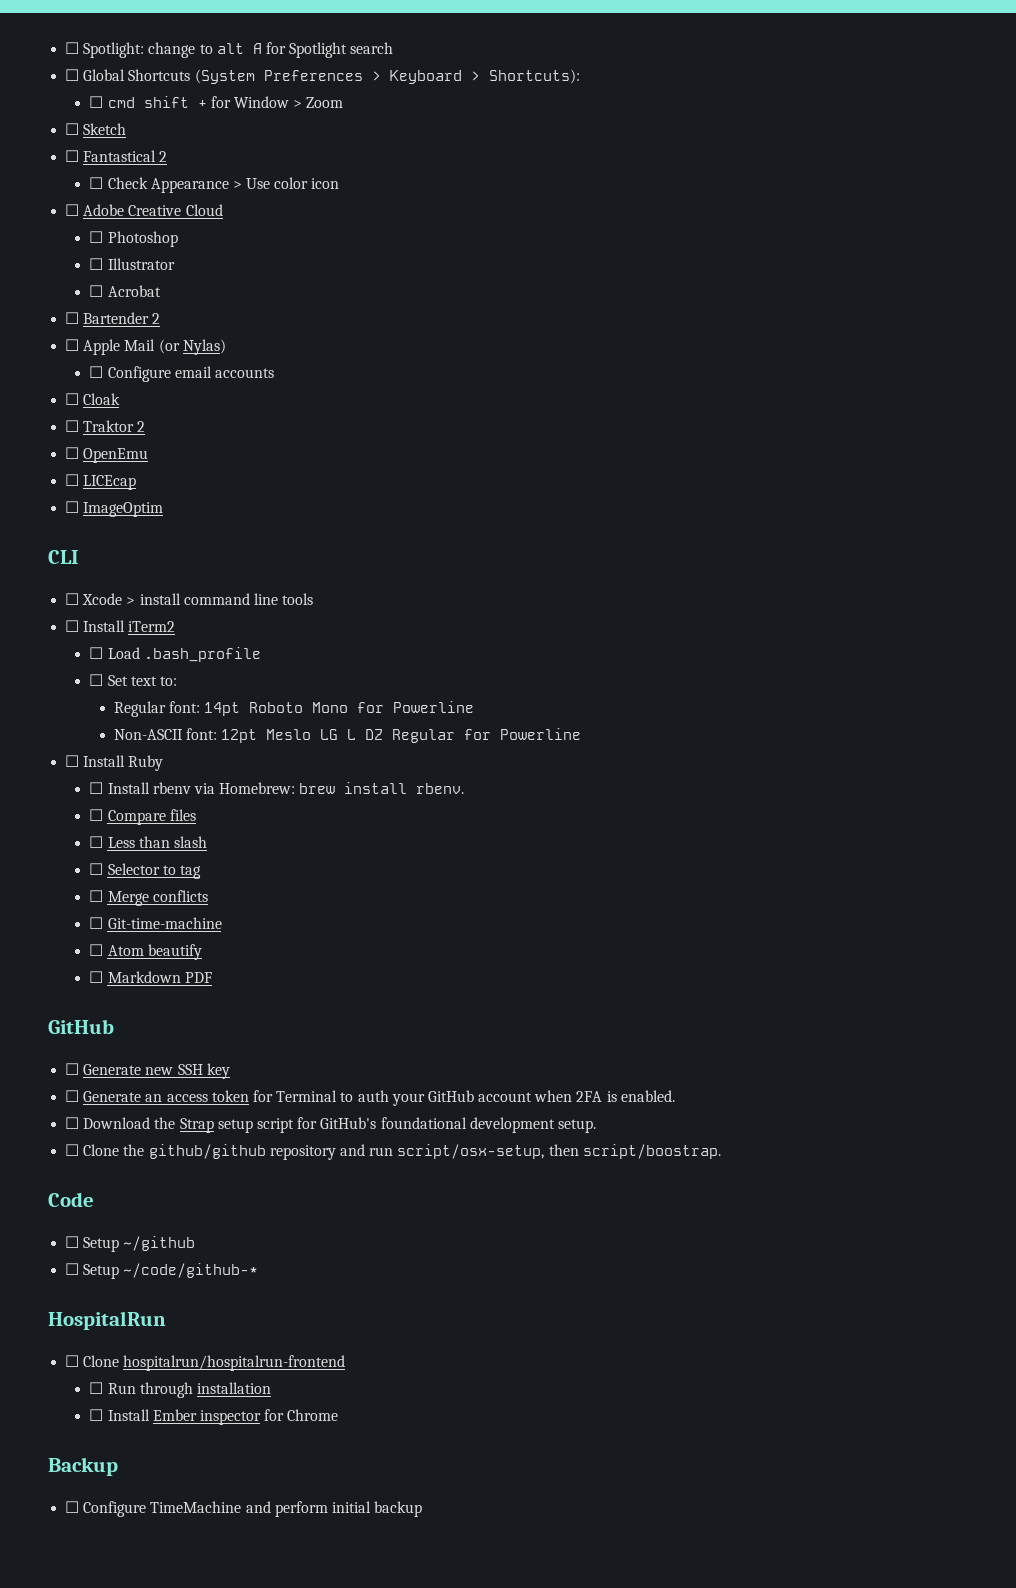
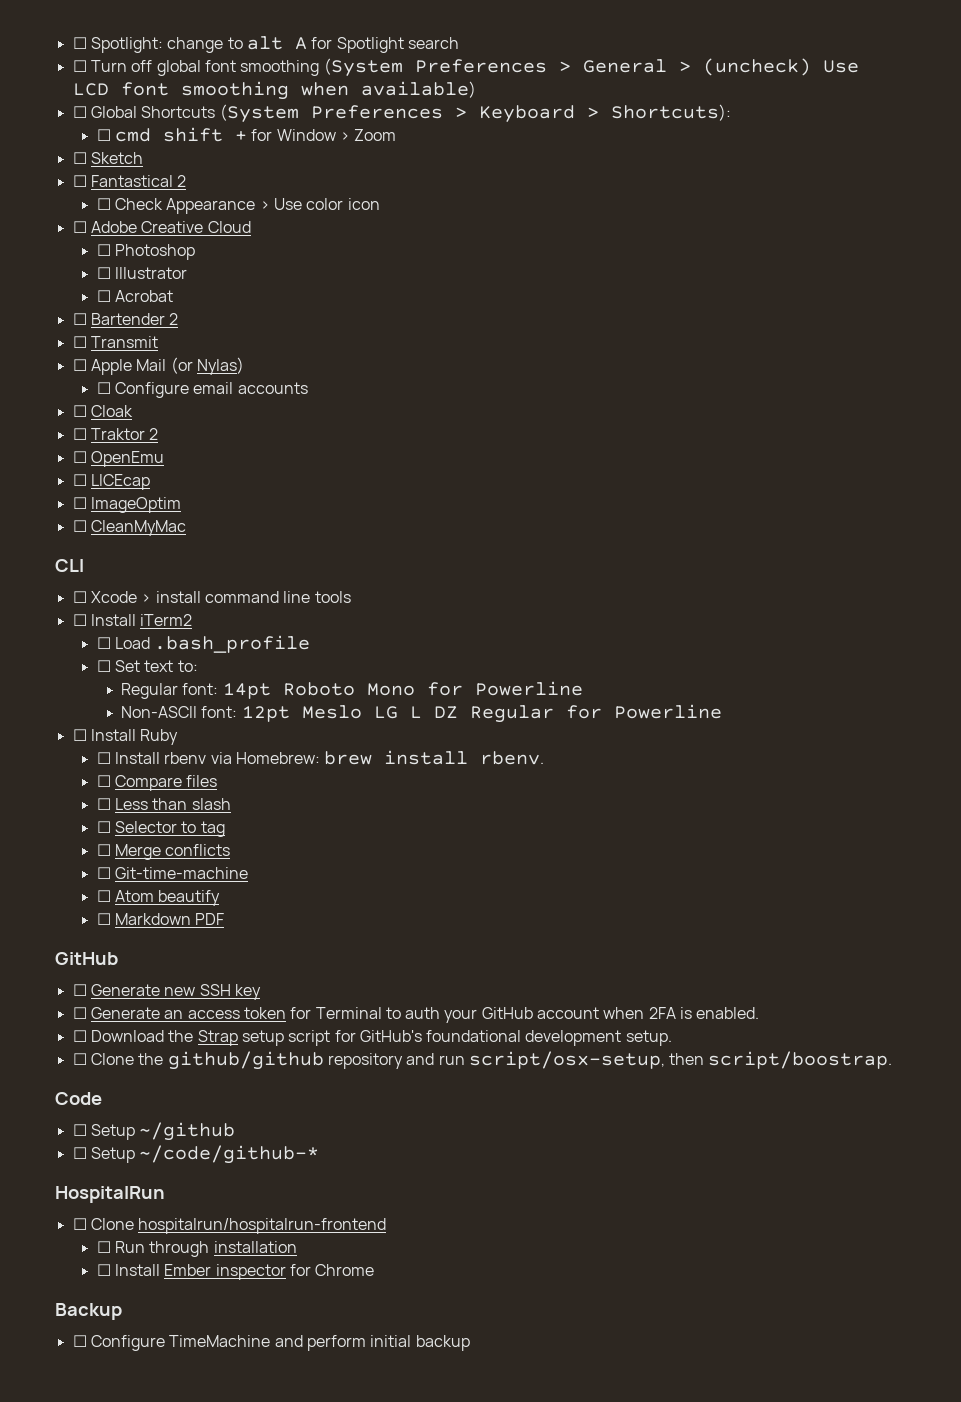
(394, 48) none -> [72,58,859,77] [72,81,476,100] // ☐ Turn off global font smoothing (System Preferences > General > (uncheck) Use LCD font smoothing when available)
(161, 318) none -> [72,336,158,348] // ☐ Transmit
(164, 509) none -> [72,520,186,536] // ☐ CleanMyMac

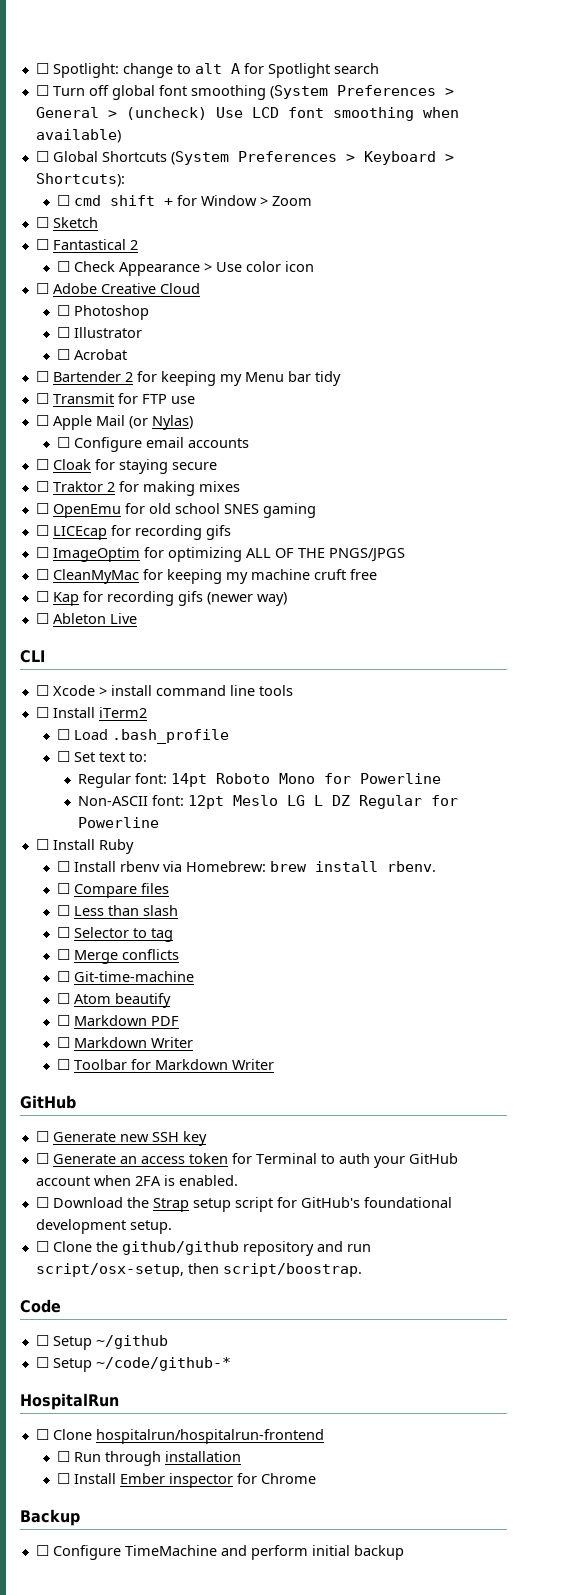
(179, 319) none -> [136,371,341,386] for keeping my Menu bar tidy
(158, 342) none -> [117,393,195,404] for FTP use
(133, 411) none -> [94,459,217,474] for staying secure
(159, 434) none -> [118,481,240,496] for making mixes
(164, 459) none -> [124,503,316,518] for old school SNES gaming
(150, 482) none -> [110,525,231,540] for recording gifs
[72,520,186,536] // ☐ CleanMyMac -> [143,547,405,562] [35,569,377,584] [35,591,287,606] [35,613,137,624] for optimizing ALL OF THE PNGS/JPGS // ☐ CleanMyMac for keeping my machine cruft free // ☐ Kap for recording gifs (newer way) // ☐ Ableton Live
(225, 919) none -> [56,1037,193,1048] [56,1059,274,1070] // ☐ Markdown Writer // ☐ Toolbar for Markdown Writer

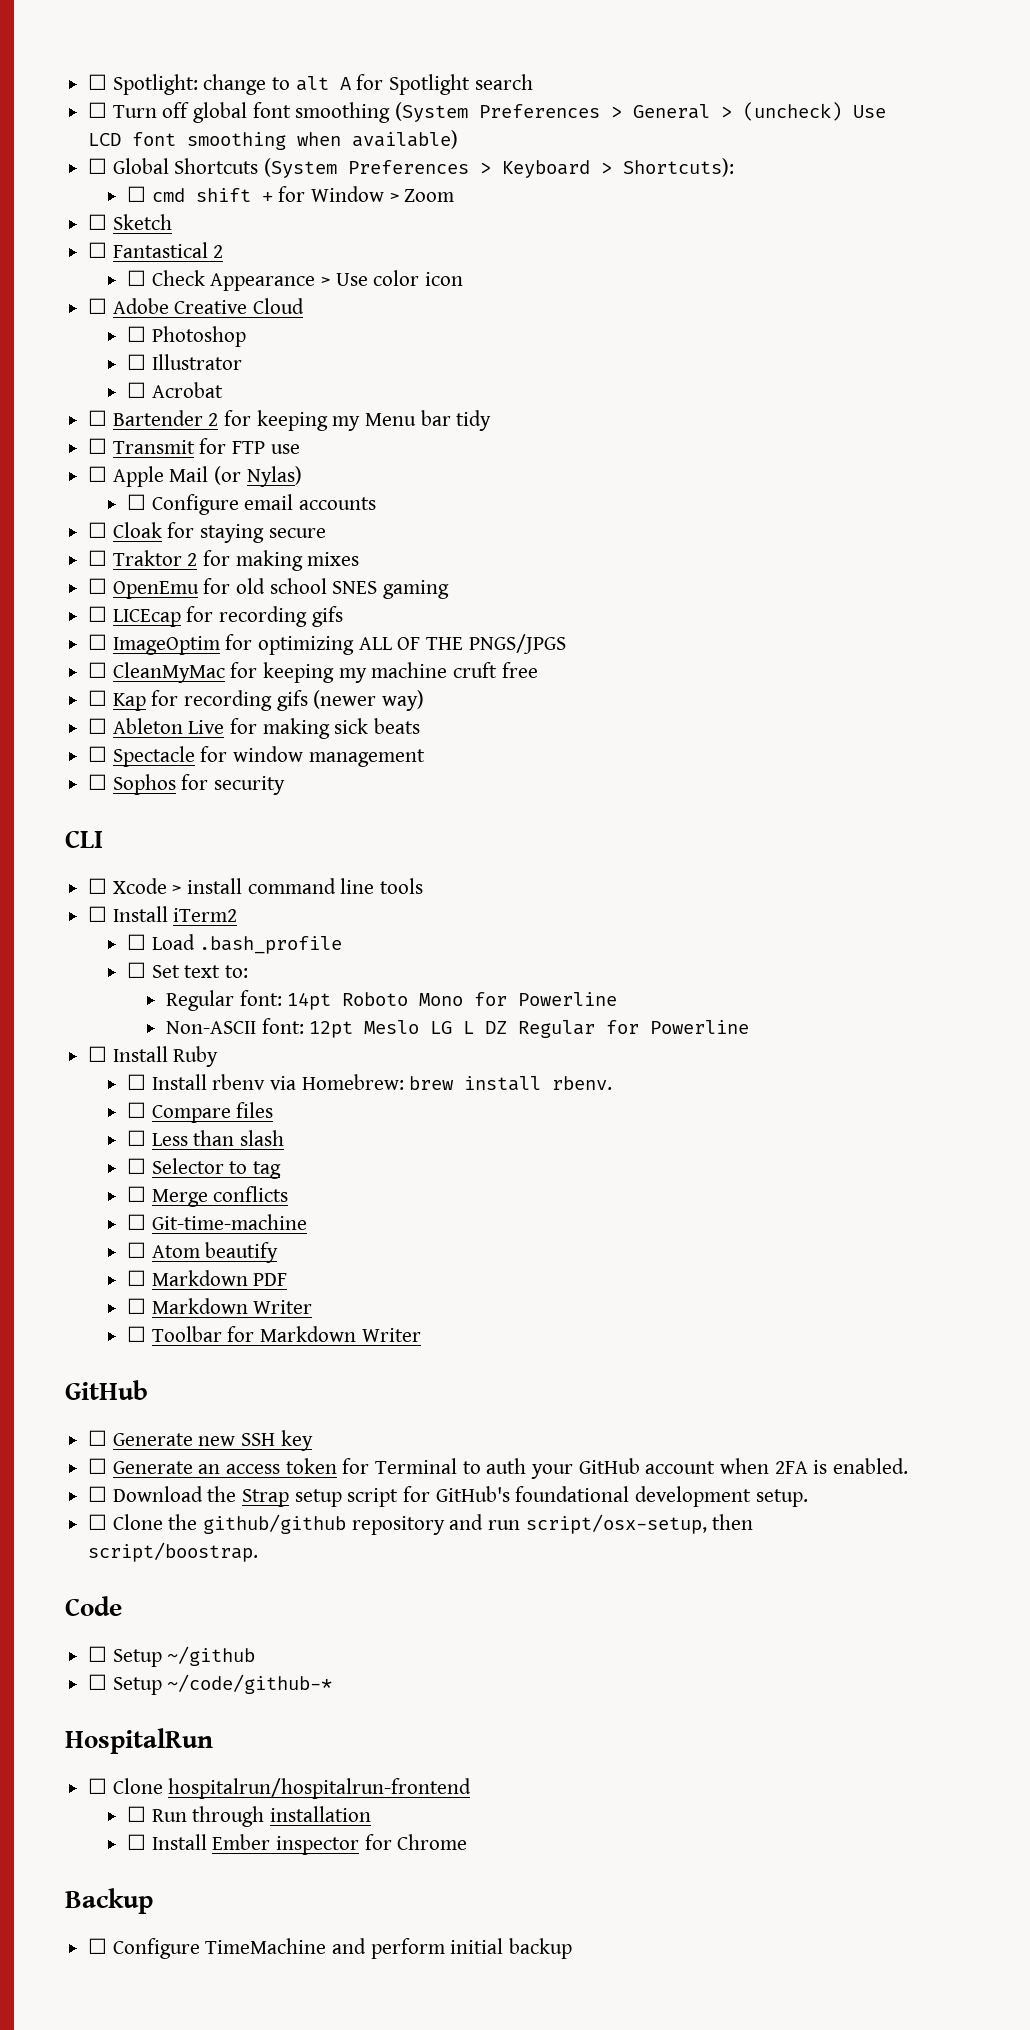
(137, 618) none -> [230,718,421,739] [88,746,425,767] [88,774,286,795] for making sick beats // ☐ Spectacle for window management // ☐ Sophos for security

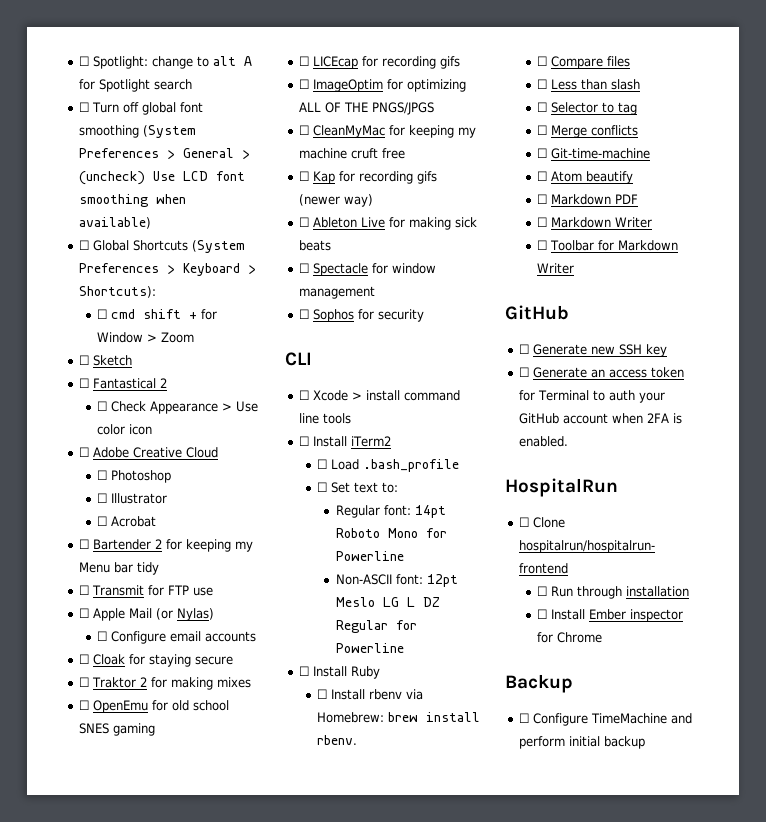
[88,1486,808,1507] [88,1514,754,1535] [88,1542,259,1562] [65,1596,122,1616] [88,1646,256,1667] [88,1674,333,1695] // ☐ Download the Strap setup script for GitHub's foundational development setup. // ☐ Clone the github/github repository and run script/osx-setup, then script/boostrap. // Code // ☐ Setup ~/github // ☐ Setup ~/code/github-* -> (569, 441) none

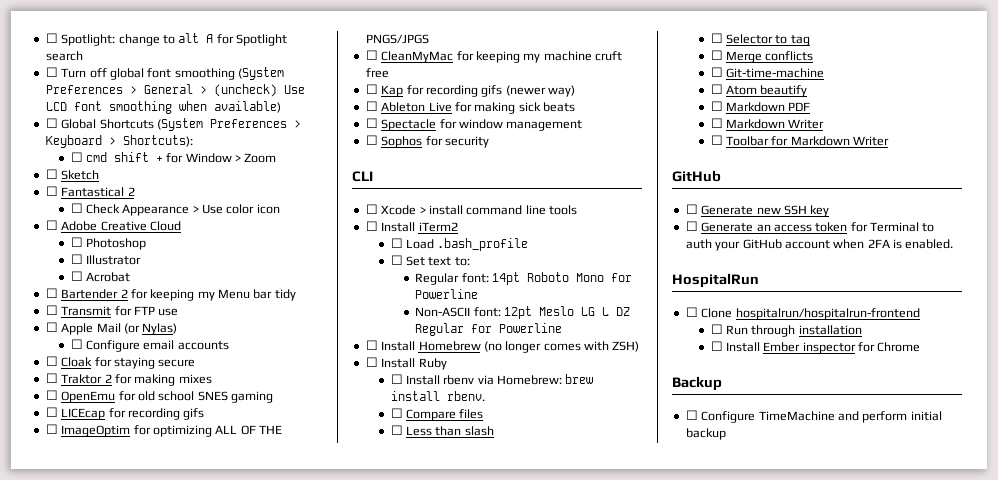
(404, 648) none -> [365,340,640,353] // ☐ Install Homebrew (no longer comes with ZSH)

